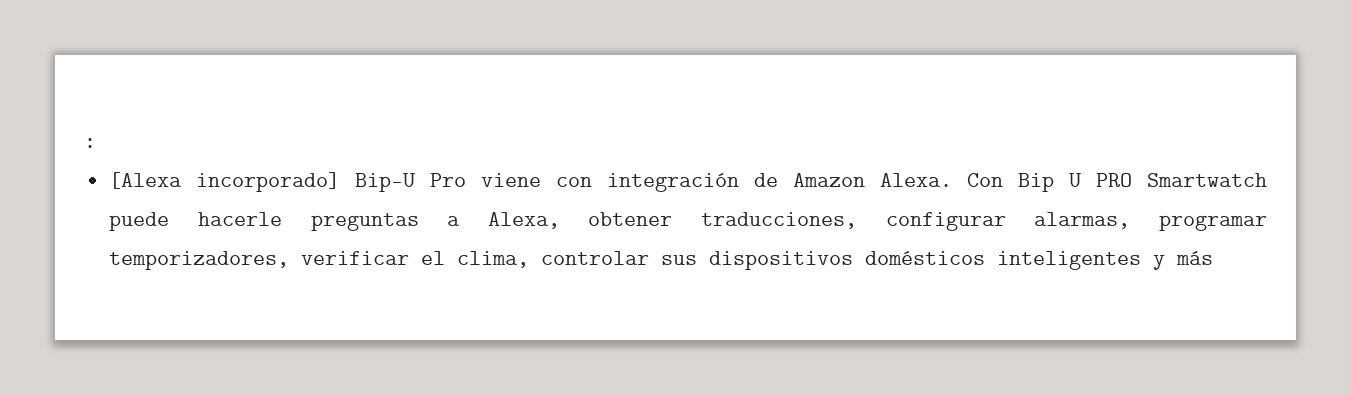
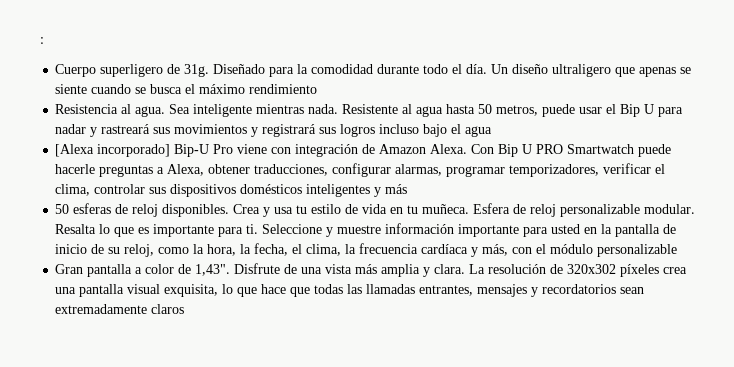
(96, 143) none -> [55,64,692,77] [55,84,318,94] [55,104,684,117] [55,124,493,137] // Cuerpo superligero de 31g. Diseñado para la comodidad durante todo el día. Un diseño ultraligero que apenas se siente cuando se busca el máximo rendimiento // Resistencia al agua. Sea inteligente mientras nada. Resistente al agua hasta 50 metros, puede usar el Bip U para nadar y rastreará sus movimientos y registrará sus logros incluso bajo el agua
(1214, 258) none -> [55,203,696,217] [55,223,677,237] [55,243,678,257] [55,263,688,277] [55,284,645,297] [55,304,185,314] // 50 esferas de reloj disponibles. Crea y usa tu estilo de vida en tu muñeca. Esfera de reloj personalizable modular. Resalta lo que es importante para ti. Seleccione y muestre información importante para usted en la pantalla de inicio de su reloj, como la hora, la fecha, el clima, la frecuencia cardíaca y más, con el módulo personalizable // Gran pantalla a color de 1,43". Disfrute de una vista más amplia y clara. La resolución de 320x302 píxeles crea una pantalla visual exquisita, lo que hace que todas las llamadas entrantes, mensajes y recordatorios sean extremadamente claros

